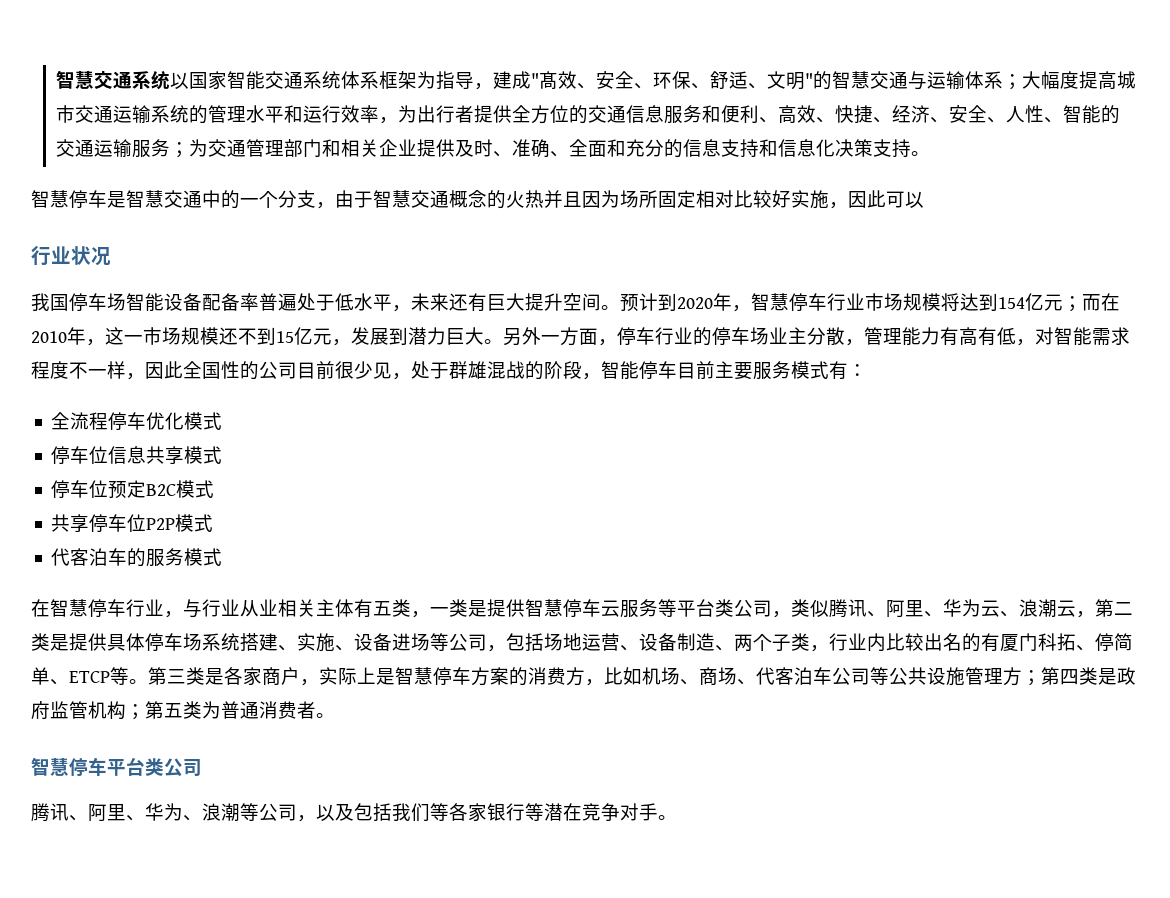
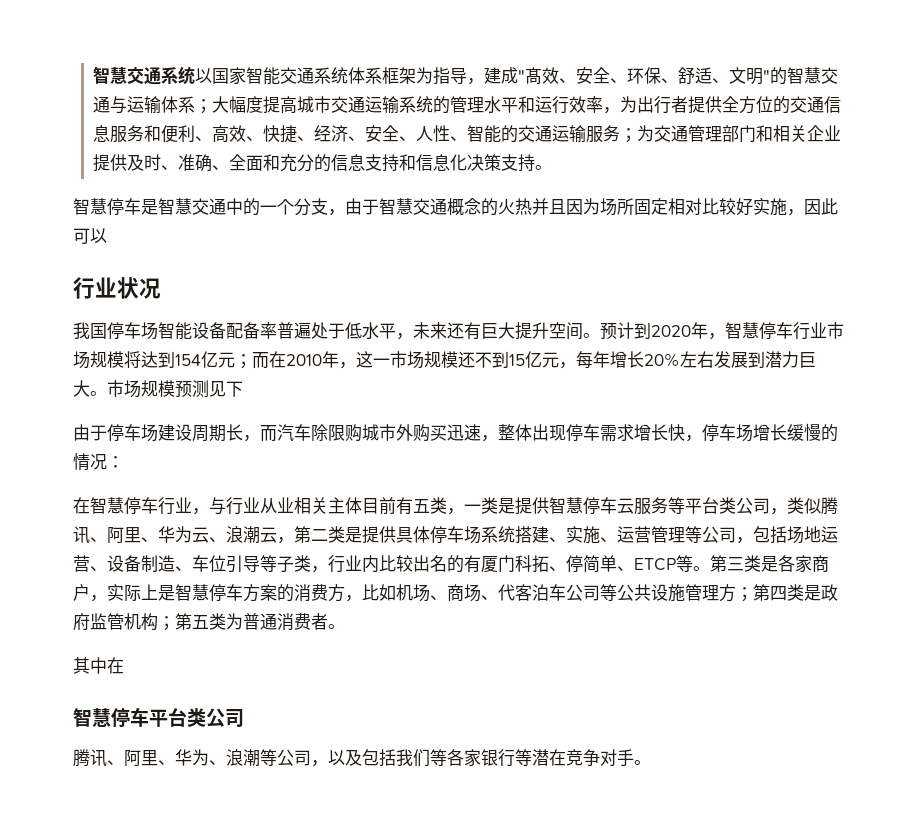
[351,327,1130,346] [31,361,867,380] [51,412,223,430] [51,446,223,465] [51,480,215,499] [51,514,214,533] [51,548,223,567] 发展到潜力巨大。另外一方面，停车行业的停车场业主分散，管理能力有高有低，对智能需求程度不一样，因此全国性的公司目前很少见，处于群雄混战的阶段，智能停车目前主要服务模式有： // 全流程停车优化模式 // 停车位信息共享模式 // 停车位预定B2C模式 // 共享停车位P2P模式 // 代客泊车的服务模式 -> [576,351,816,368] [73,380,243,398] [73,423,838,442] [73,453,124,471] 每年增长20%左右发展到潜力巨大。市场规模预测见下 // 由于停车场建设周期长，而汽车除限购城市外购买迅速，整体出现停车需求增长快，停车场增长缓慢的情况：
(354, 608) none -> [362,497,396,515] 目前
[354,633,430,651] 设备进场 -> [617,526,685,543] 运营管理
[734,634,772,651] 两个 -> [192,555,277,573] 车位引导等
(335, 715) none -> [73,657,124,674] // 其中在

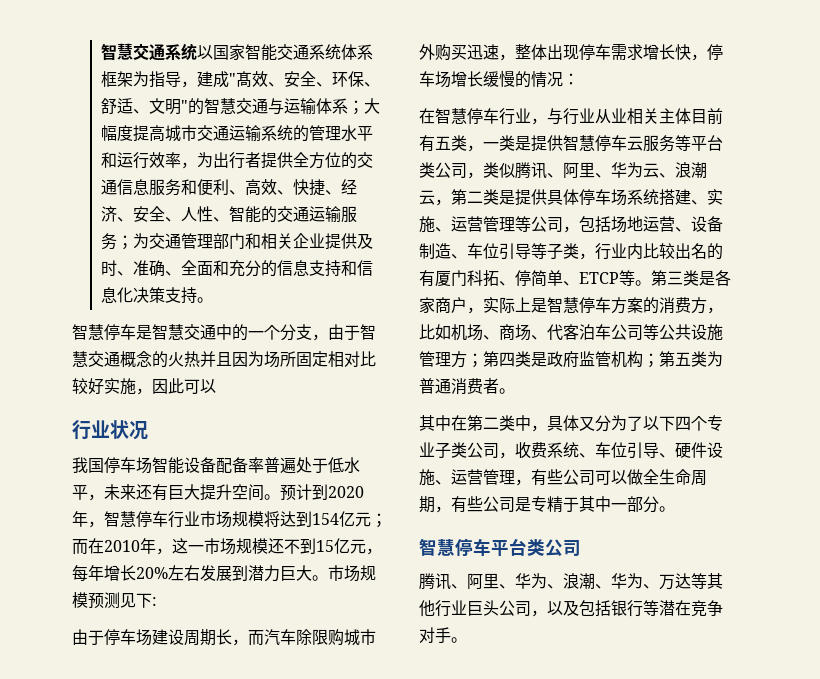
(243, 389) none -> [152,597,157,606] :
(124, 665) none -> [467,415,723,432] [419,442,723,459] [419,469,707,486] [419,496,675,513] 第二类中，具体又分为了以下四个专业子类公司，收费系统、车位引导、硬件设施、运营管理，有些公司可以做全生命周期，有些公司是专精于其中一部分。
[260,749,277,766] 等 -> [595,573,723,590] [419,600,499,617] 、华为、万达等其他行业巨头
[396,749,481,767] 我们等各家 -> (611, 608) none

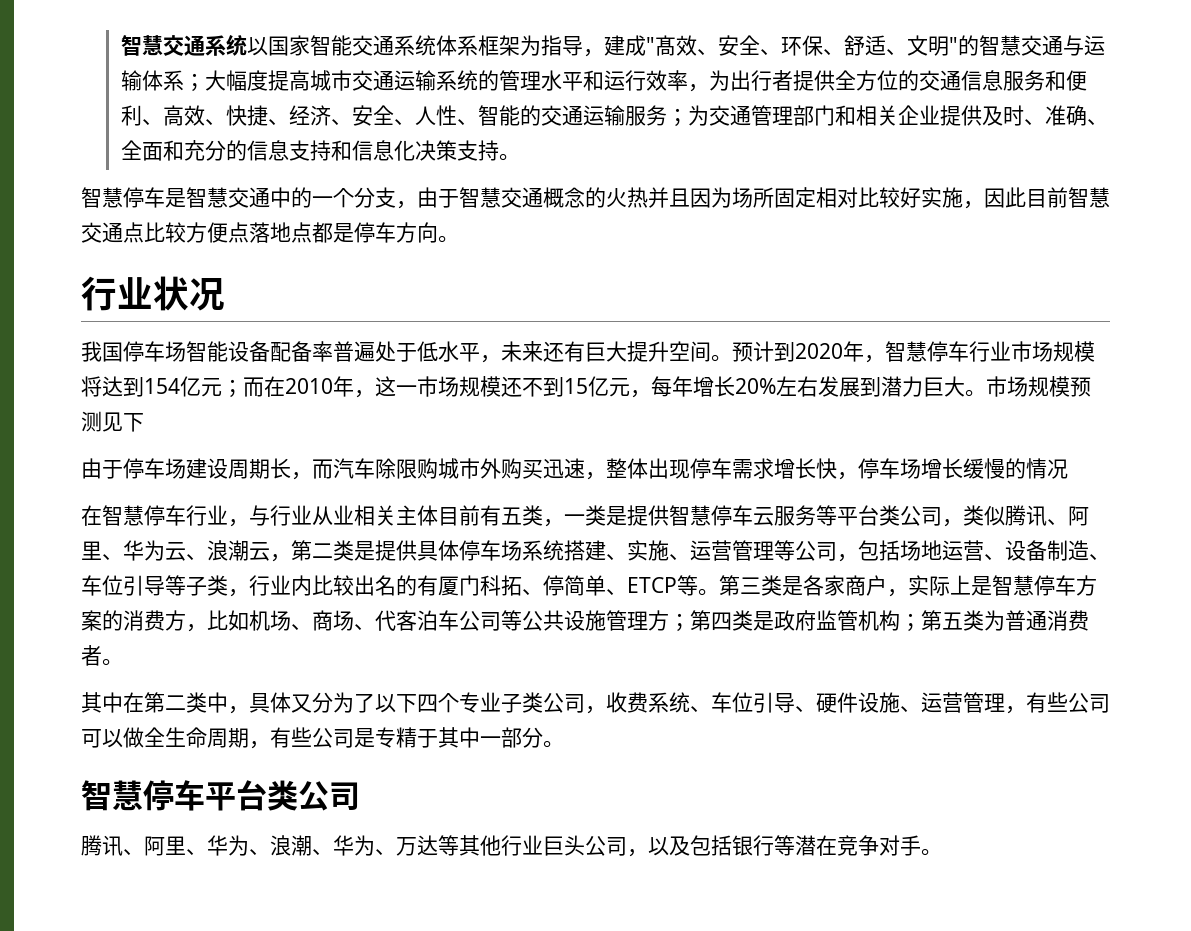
[184,379,216,394] 可以 -> [1026,187,1110,208] [81,222,459,243] 目前智慧交通点比较方便点落地点都是停车方向。
[152,597,157,606] : -> (144, 422) none
[563,73,579,85] ： -> (1068, 469) none

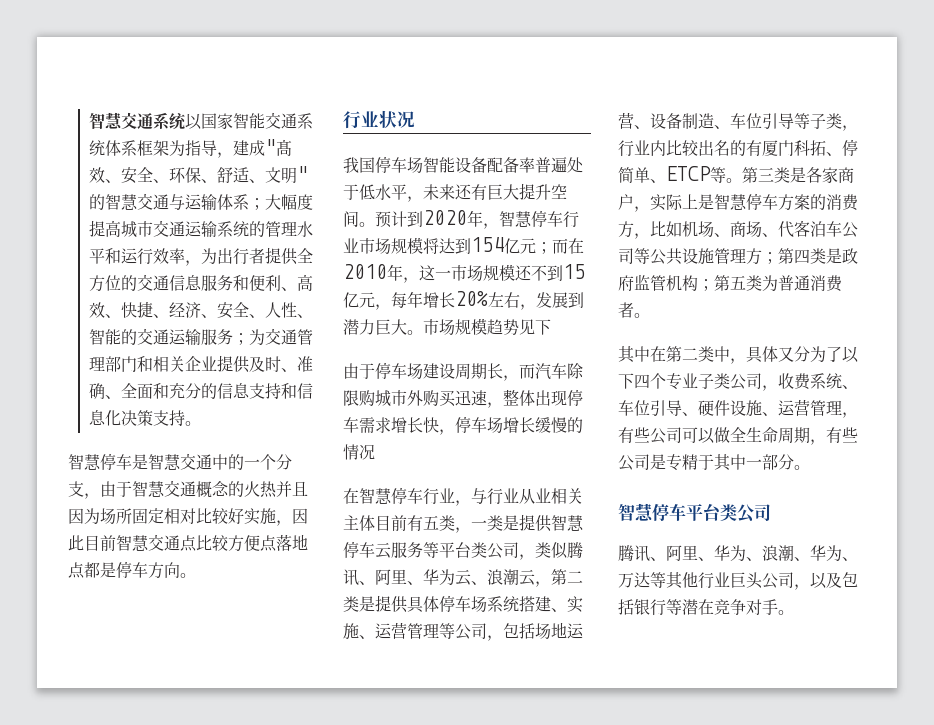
(818, 386) none -> [520,304,536,310] ，
[1070,377,1091,397] [81,411,102,432] 预测 -> [487,319,519,335] 趋势

